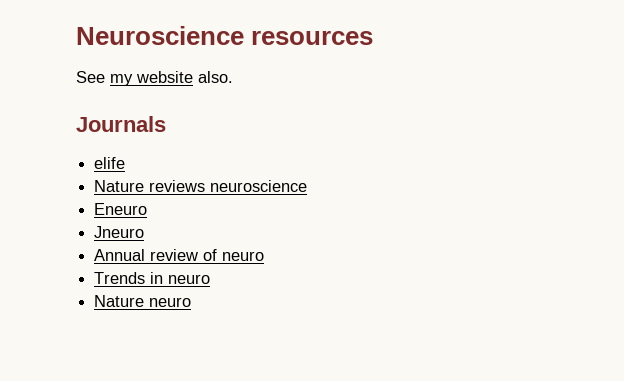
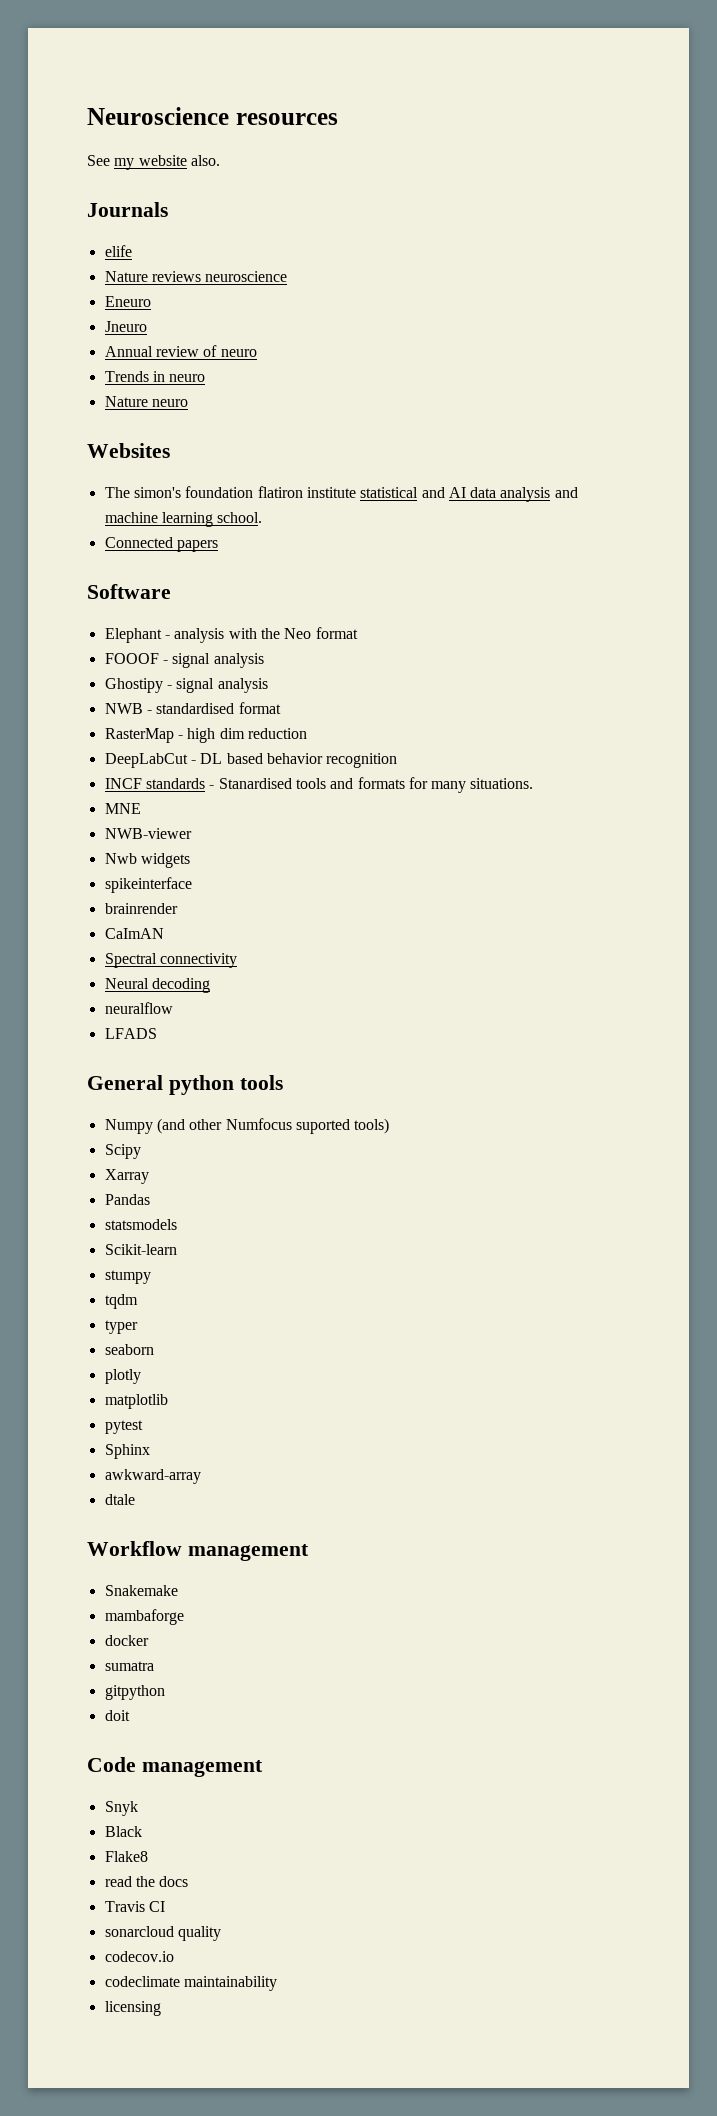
(192, 302) none -> [87,443,170,458] [104,486,578,502] [104,512,263,527] [104,537,218,552] [87,584,171,599] [104,627,358,643] [104,653,264,668] [104,678,268,693] [104,702,281,714] [104,728,307,743] [104,753,398,768] [104,777,534,793] [104,803,141,814] [104,828,192,839] [104,853,190,868] [104,877,192,893] [104,903,178,914] [104,928,164,939] [104,953,237,968] [104,978,210,993] [104,1002,173,1014] [104,1028,157,1039] [87,1075,283,1095] [104,1118,390,1134] [104,1144,141,1159] [104,1169,149,1184] [104,1194,150,1205] [104,1219,177,1230] [104,1244,177,1255] [104,1270,151,1284] [104,1294,138,1309] [104,1320,138,1334] [104,1344,154,1355] [104,1369,141,1384] [104,1394,168,1409] [104,1420,143,1434] [104,1444,150,1459] [104,1469,201,1484] [104,1494,135,1505] [87,1541,309,1561] [104,1585,178,1596] [104,1609,184,1625] [104,1635,149,1646] [104,1661,154,1671] [104,1685,165,1700] [104,1710,130,1721] [87,1757,263,1777] [104,1801,138,1816] [104,1826,142,1837] [104,1851,148,1862] [104,1876,189,1887] [104,1901,165,1912] [104,1926,221,1941] [104,1951,174,1962] [104,1976,277,1991] [104,2001,161,2016] // Websites // The simon's foundation flatiron institute statistical and AI data analysis and machine learning school. // Connected papers // Software // Elephant - analysis with the Neo format // FOOOF - signal analysis // Ghostipy - signal analysis // NWB - standardised format // RasterMap - high dim reduction // DeepLabCut - DL based behavior recognition // INCF standards - Stanardised tools and formats for many situations. // MNE // NWB-viewer // Nwb widgets // spikeinterface // brainrender // CaImAN // Spectral connectivity // Neural decoding // neuralflow // LFADS // General python tools // Numpy (and other Numfocus suported tools) // Scipy // Xarray // Pandas // statsmodels // Scikit-learn // stumpy // tqdm // typer // seaborn // plotly // matplotlib // pytest // Sphinx // awkward-array // dtale // Workflow management // Snakemake // mambaforge // docker // sumatra // gitpython // doit // Code management // Snyk // Black // Flake8 // read the docs // Travis CI // sonarcloud quality // codecov.io // codeclimate maintainability // licensing

